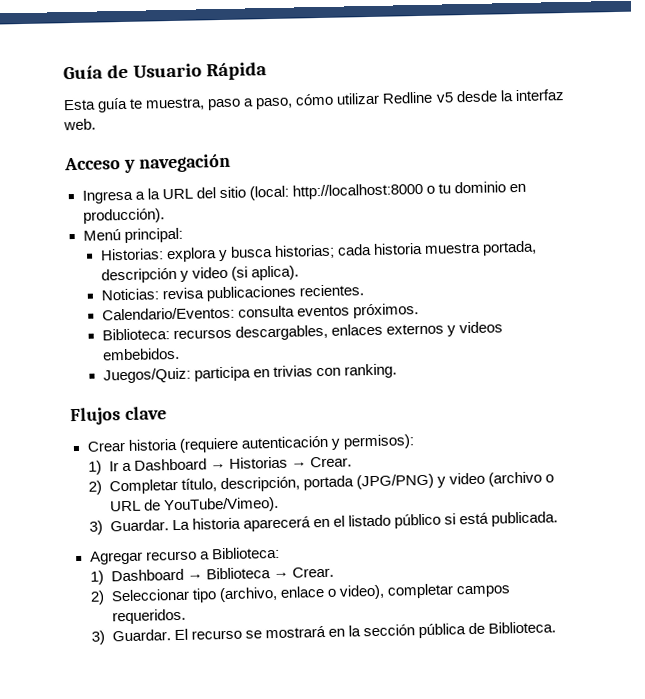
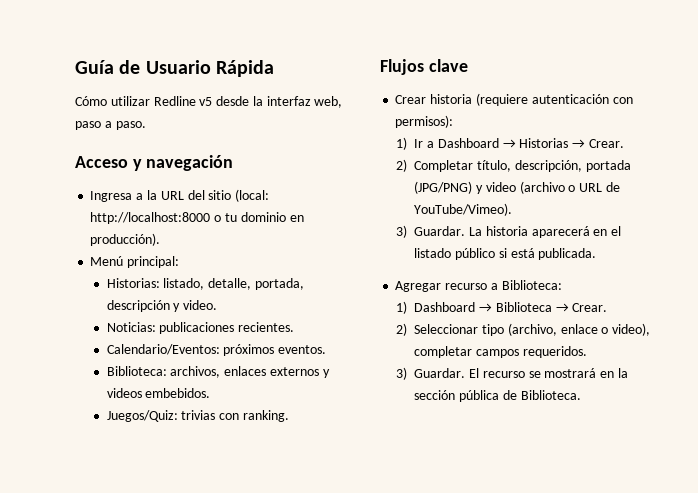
[63,93,335,113] Esta guía te muestra, paso a paso, cómo -> [75,96,107,106] Cómo
[63,118,96,131] web. -> [314,96,343,108] [75,121,146,130] web, paso a paso.
[165,240,538,263] [100,265,300,284] explora y busca historias; cada historia muestra portada, descripción y video (si aplica). -> [163,278,304,290] [106,300,218,312] listado, detalle, portada, descripción y video.
[161,287,204,300] revisa -> (156, 327) none
[237,303,420,319] [101,324,328,341] consulta eventos próximos. // Biblioteca: recursos descargables, -> [223,344,327,356] [106,366,221,378] próximos eventos. // Biblioteca: archivos,
[193,366,270,382] participa en -> (178, 416) none
[330,438,341,450] y -> [612,97,633,104] con

